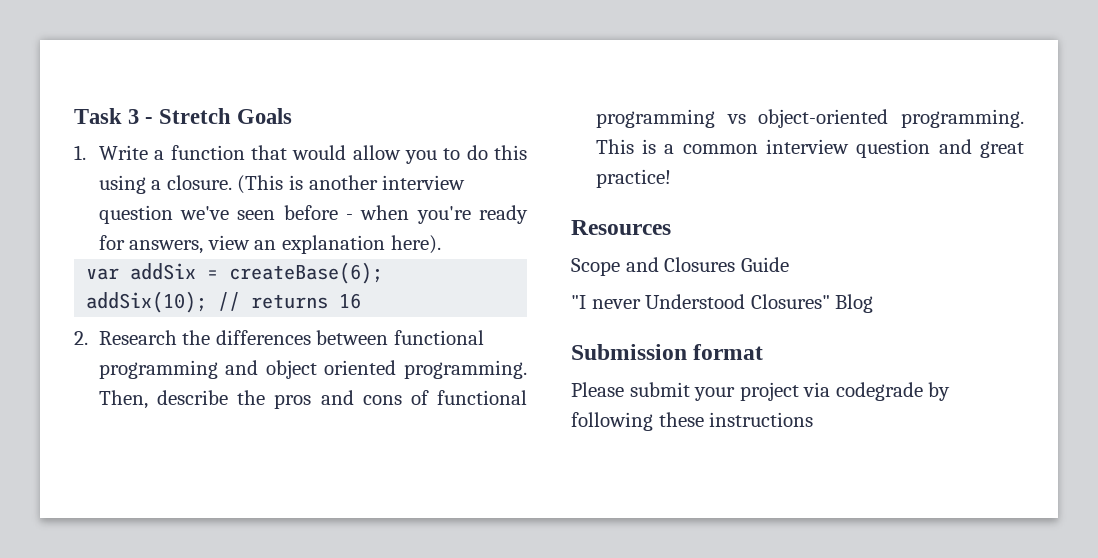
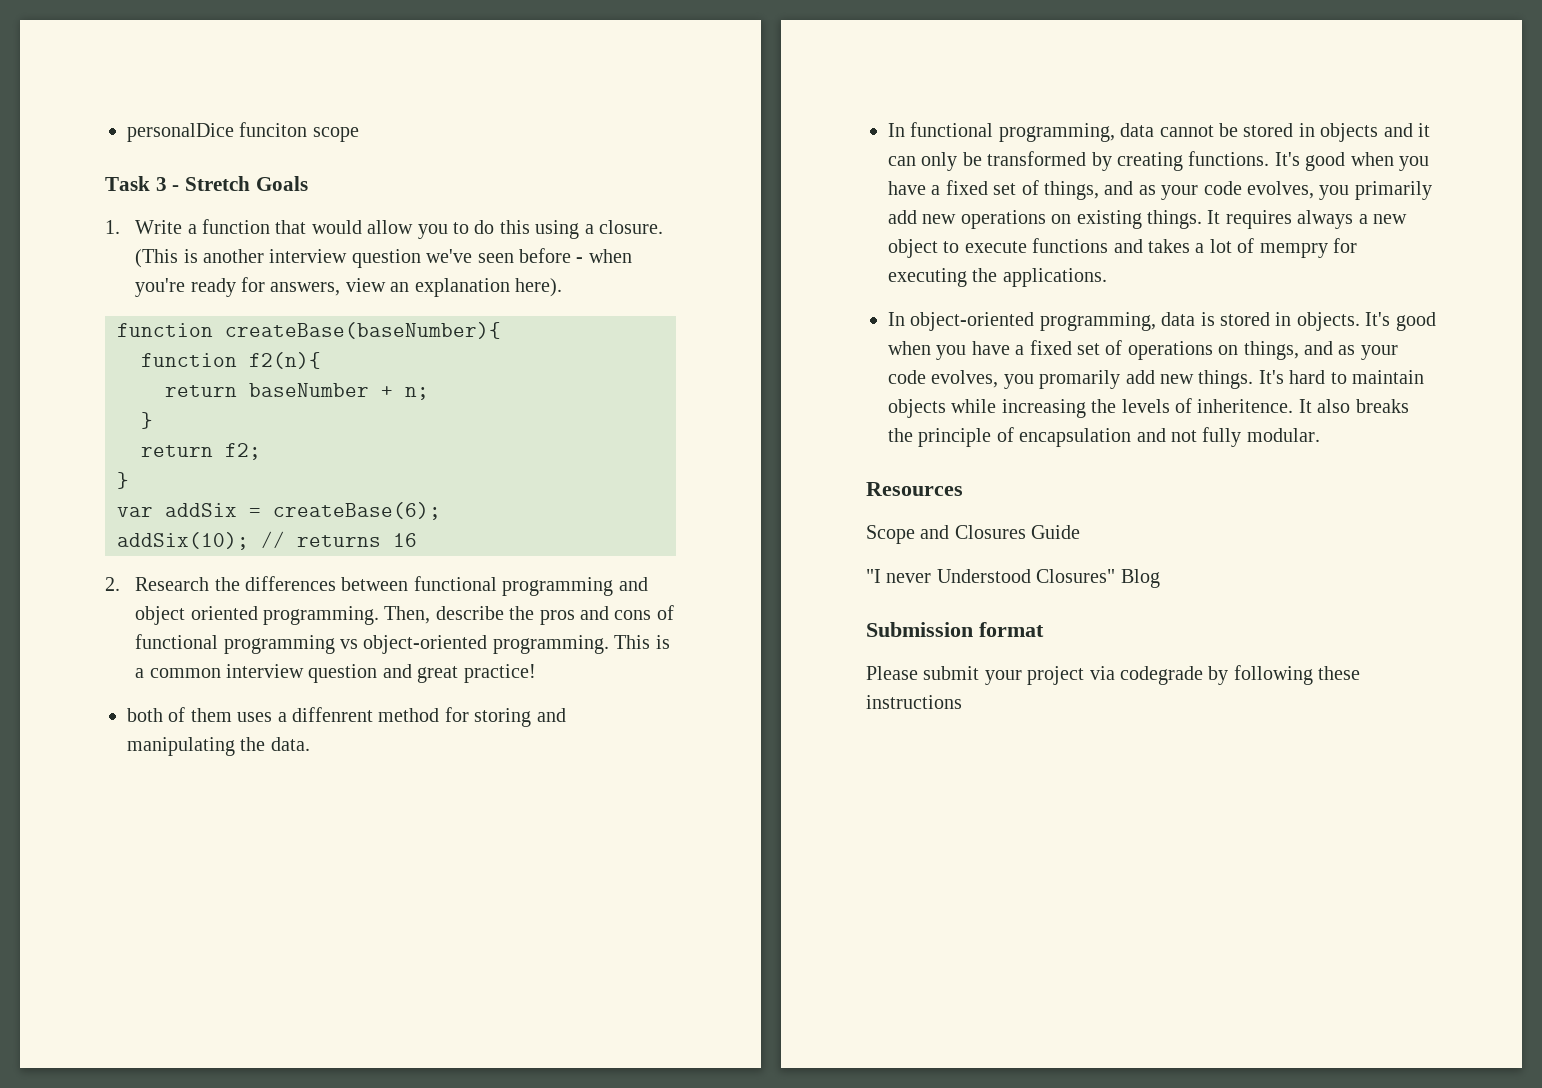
(74, 116) none -> [127,122,359,142] personalDice funciton scope //
(441, 244) none -> [117,322,501,339] [141,352,321,369] [165,383,429,400] [141,412,153,429] [141,443,261,460] [117,472,129,489] // function createBase(baseNumber){ // function f2(n){ // return baseNumber + n; // } // return f2; // }
(671, 178) none -> [127,707,566,727] [127,737,310,756] [888,122,1430,142] [888,151,1429,171] [888,180,1432,200] [888,210,1407,229] [888,238,1357,258] [888,268,1107,287] [888,312,1436,331] [888,340,1398,360] [888,370,1424,389] [888,398,1409,418] [888,427,1320,447] // both of them uses a diffenrent method for storing and manipulating the data. // In functional programming, data cannot be stored in objects and it can only be transformed by creating functions. It's good when you have a fixed set of things, and as your code evolves, you primarily add new operations on existing things. It requires always a new object to execute functions and takes a lot of mempry for executing the applications. // In object-oriented programming, data is stored in objects. It's good when you have a fixed set of operations on things, and as your code evolves, you promarily add new things. It's hard to maintain objects while increasing the levels of inheritence. It also breaks the principle of encapsulation and not fully modular.

